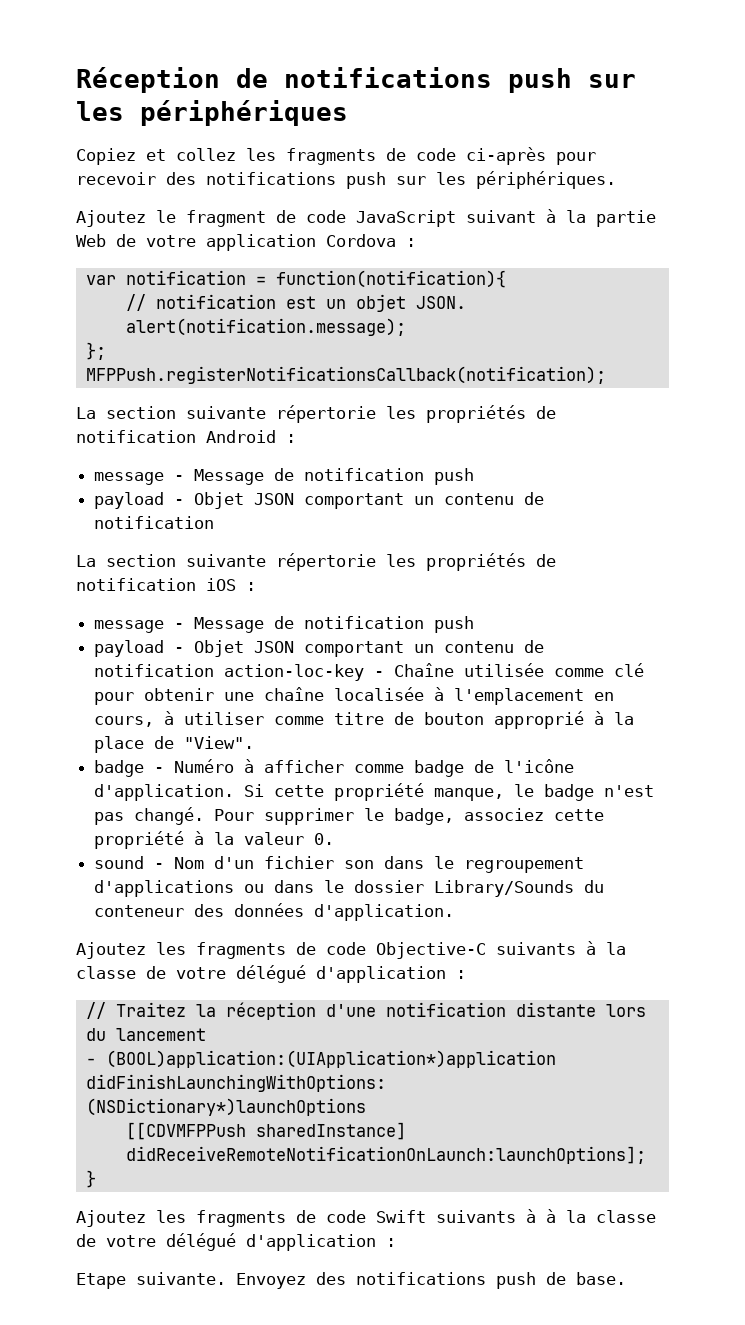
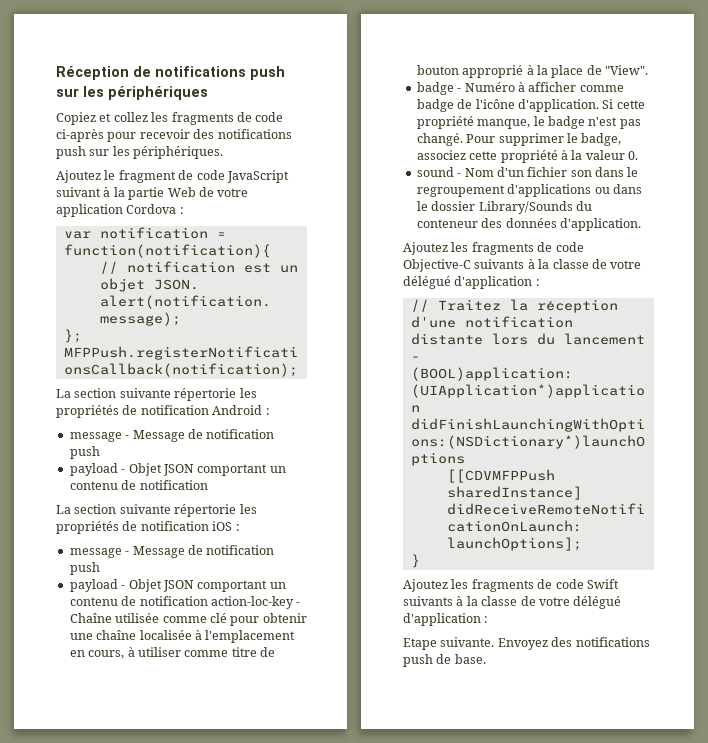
[546,1209,556,1223] à -> (464, 601) none

